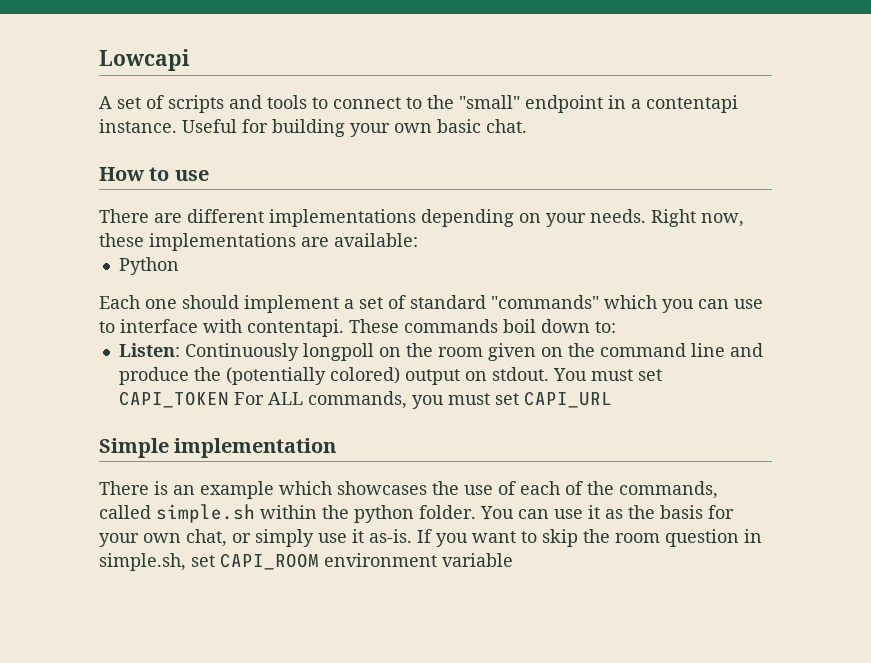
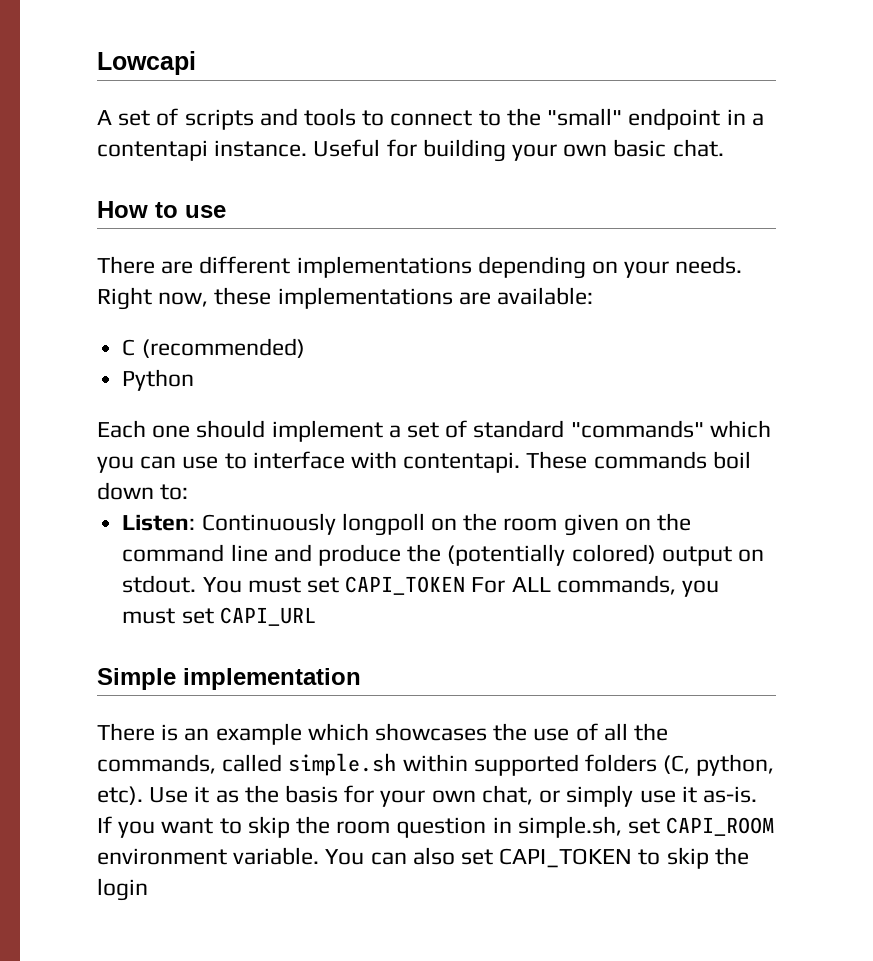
(418, 240) none -> [122,338,305,358] // C (recommended)
[520,481,583,495] each of -> [603,723,628,741] all
[322,505,583,523] the python folder. You can use -> [473,754,775,776] [97,786,189,805] supported folders (C, python, etc). Use
[442,553,513,567] variable -> [233,847,749,869] [97,878,148,901] variable. You can also set CAPI_TOKEN to skip the login

